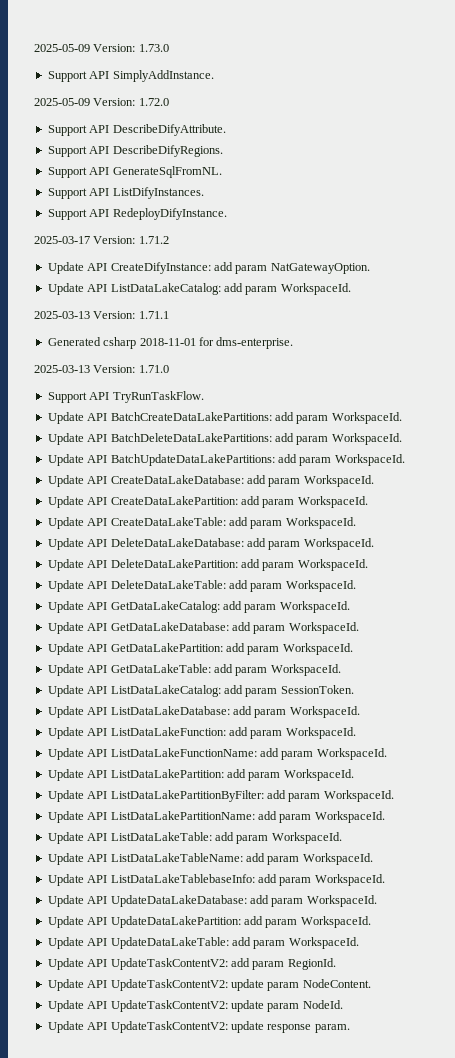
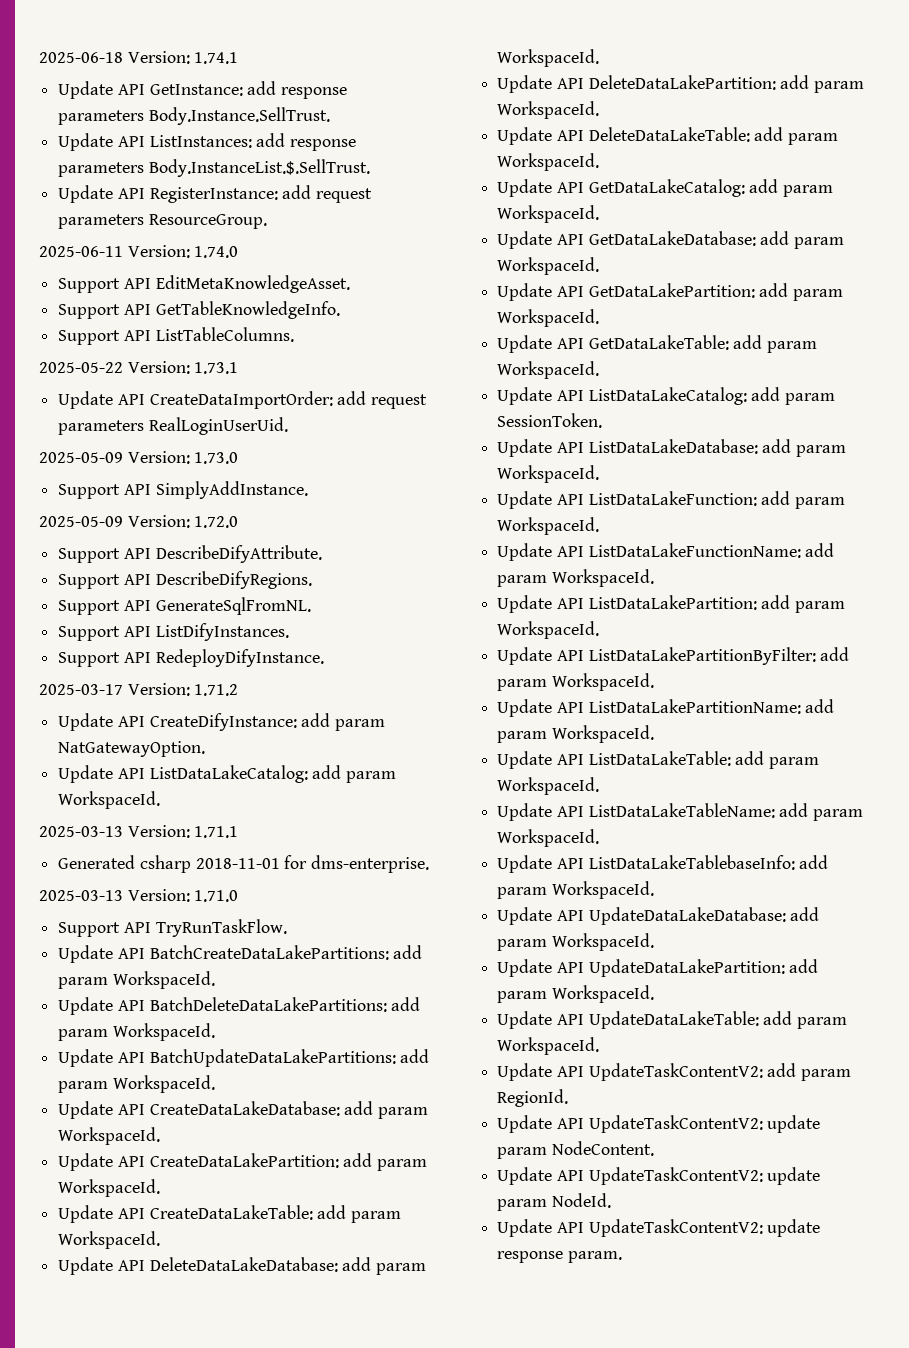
(34, 48) none -> [39,51,239,64] [58,81,348,99] [58,107,330,125] [58,133,357,151] [58,159,370,177] [58,185,373,203] [58,214,267,229] [39,245,239,258] [58,275,350,293] [58,301,340,319] [58,327,294,345] [39,361,239,374] [58,391,428,409] [58,417,288,435] 2025-06-18 Version: 1.74.1 // Update API GetInstance: add response parameters Body.Instance.SellTrust. // Update API ListInstances: add response parameters Body.InstanceList.$.SellTrust. // Update API RegisterInstance: add request parameters ResourceGroup. // 2025-06-11 Version: 1.74.0 // Support API EditMetaKnowledgeAsset. // Support API GetTableKnowledgeInfo. // Support API ListTableColumns. // 2025-05-22 Version: 1.73.1 // Update API CreateDataImportOrder: add request parameters RealLoginUserUid. //

